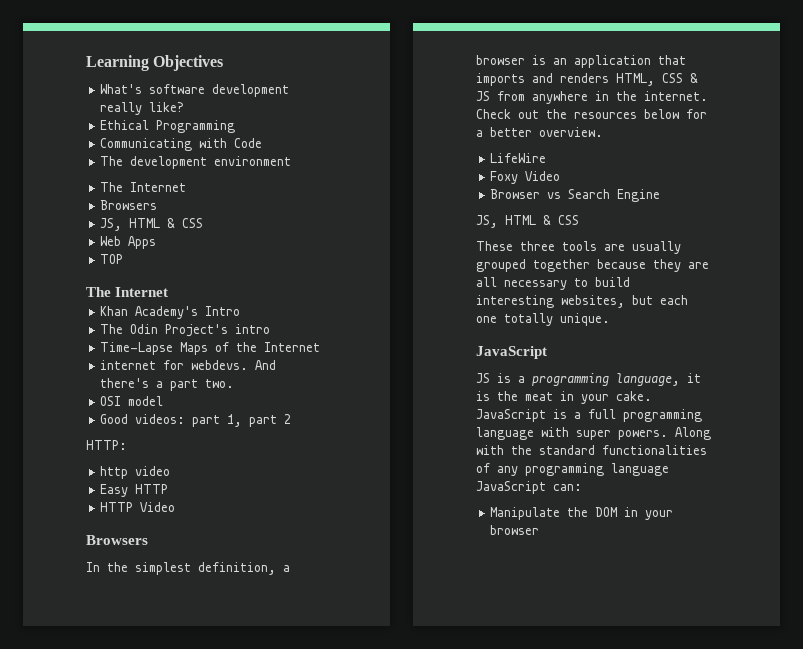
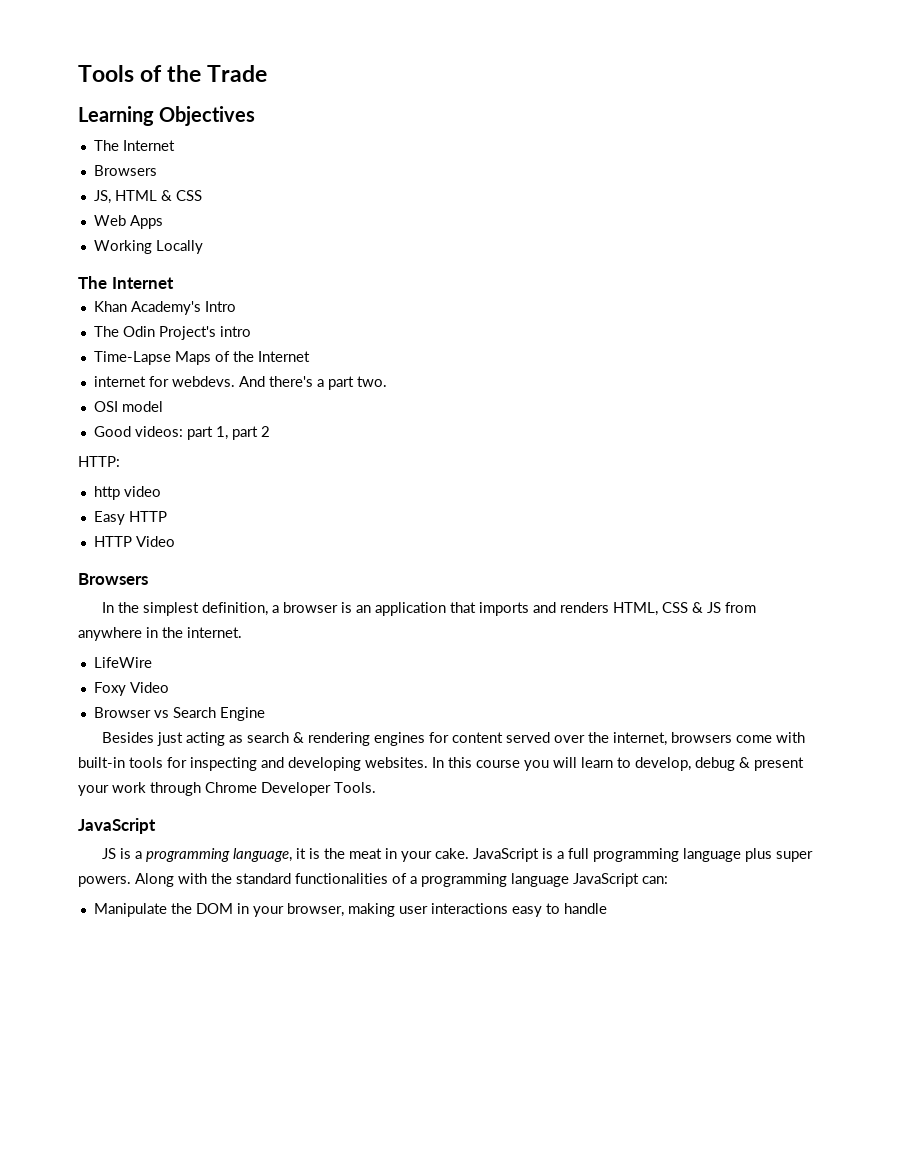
[86,55,224,71] [100,84,290,97] [100,102,185,115] [100,120,236,133] [100,138,263,151] [100,156,292,169] Learning Objectives // What's software development really like? // Ethical Programming // Communicating with Code // The development environment -> [78,65,268,82] [78,106,256,126] Tools of the Trade // Learning Objectives
[100,254,124,264] TOP -> [93,240,203,254] Working Locally
[476,109,707,119] [476,127,603,137] Check out the resources below for a better overview. -> (242, 632) none
[476,215,579,228] [476,241,681,254] [476,259,709,272] [476,277,630,290] [476,295,688,308] [476,313,610,326] JS, HTML & CSS // These three tools are usually grouped together because they are all necessary to build interesting websites, but each one totally unique. -> [102,732,806,746] [78,757,804,771] [78,782,376,796] Besides just acting as search & rendering engines for content served over the internet, browsers come with built-in tools for inspecting and developing websites. In this course you will learn to develop, debug & present your work through Chrome Developer Tools.
[541,427,569,437] with -> [745,848,773,862] plus
[497,466,518,476] any -> [410,876,417,884] a
[490,525,540,535] browser -> [286,903,607,917] browser, making user interactions easy to handle

